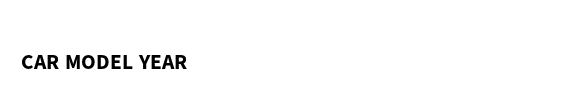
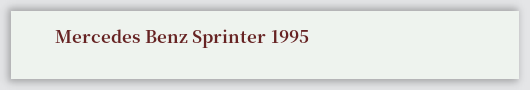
[21,55,187,69] CAR MODEL YEAR -> [55,29,309,48] Mercedes Benz Sprinter 1995

